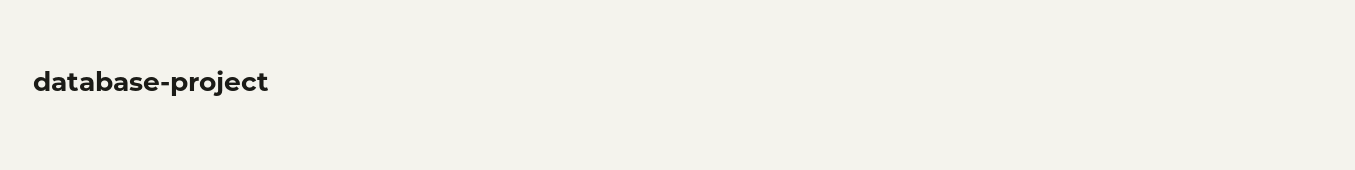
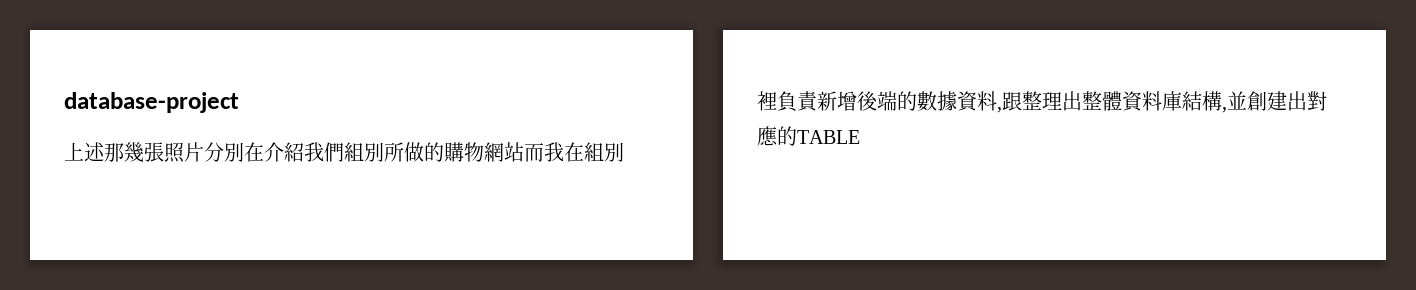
(269, 83) none -> [64,142,624,163] [757,91,1327,113] [757,126,860,146] // 上述那幾張照片分別在介紹我們組別所做的購物網站而我在組別裡負責新增後端的數據資料,跟整理出整體資料庫結構,並創建出對應的TABLE

